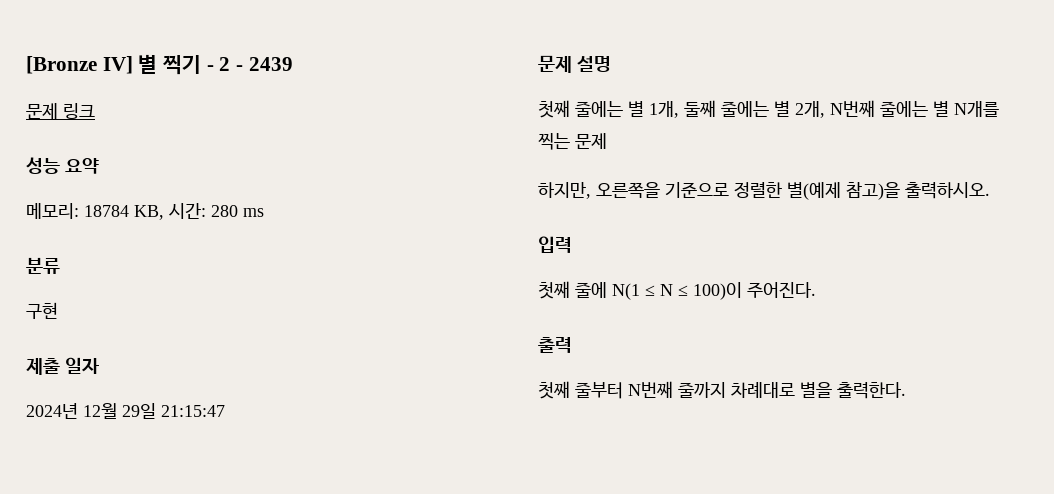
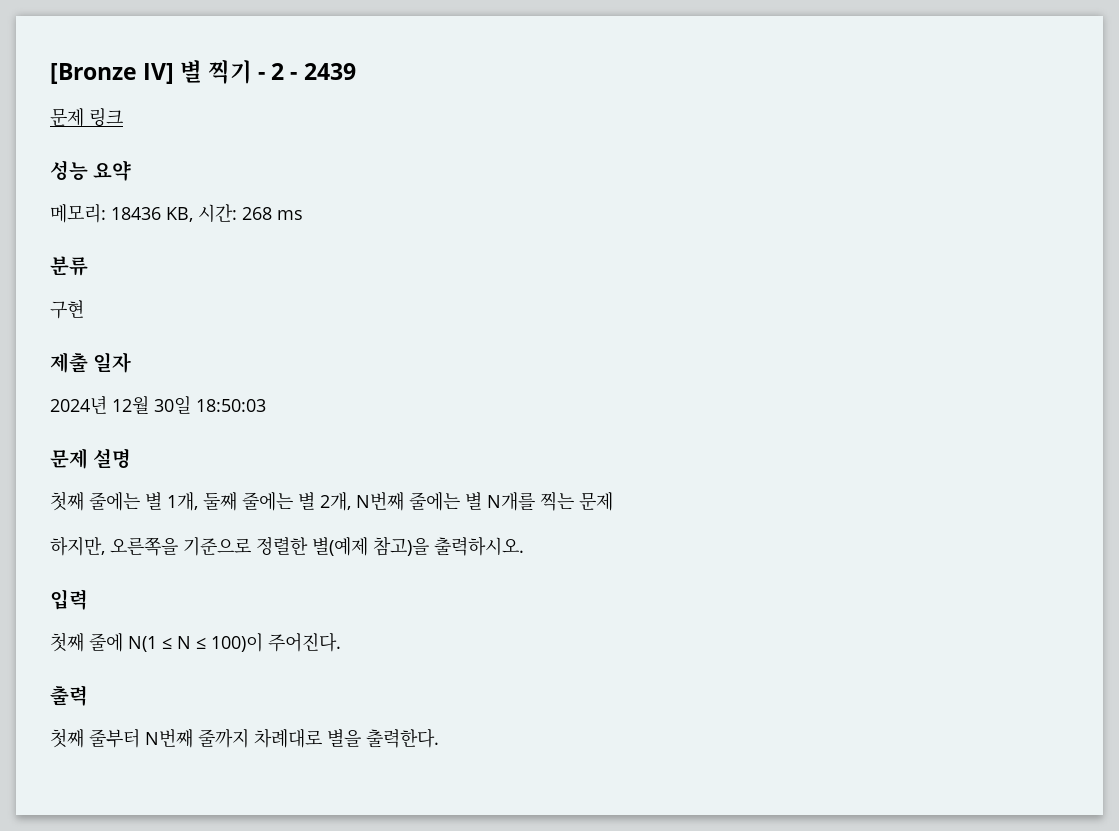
[84,205,129,217] 18784 -> [111,207,161,220] 18436
[211,205,238,217] 280 -> [241,207,272,220] 268
[122,403,225,419] 29일 21:15:47 -> [154,396,266,414] 30일 18:50:03

